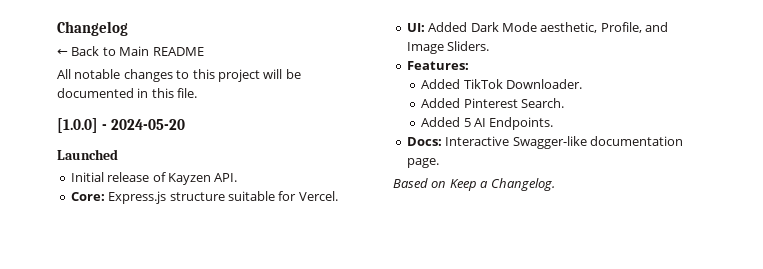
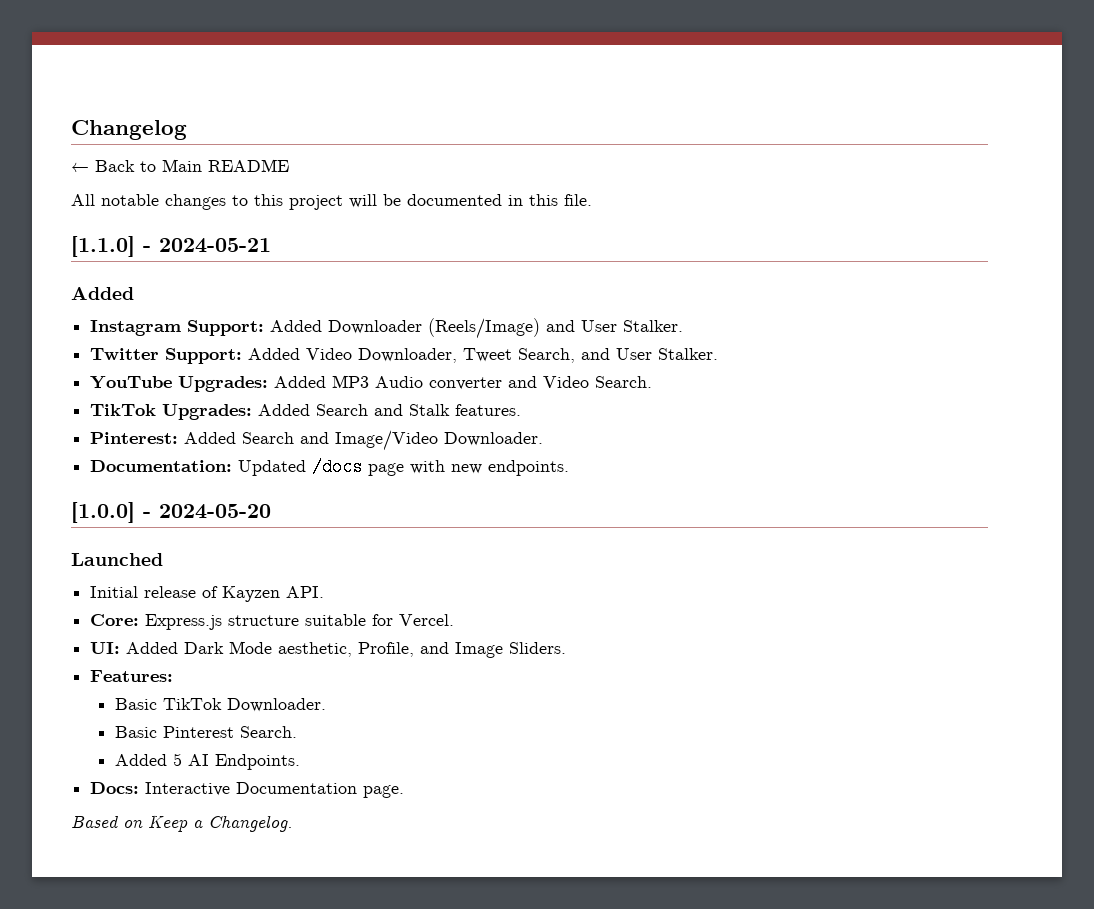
(198, 93) none -> [71,236,271,257] [71,287,134,300] [90,318,684,339] [90,348,719,364] [90,375,653,392] [90,404,522,420] [90,430,544,451] [90,458,570,476] // [1.1.0] - 2024-05-21 // Added // Instagram Support: Added Downloader (Reels/Image) and User Stalker. // Twitter Support: Added Video Downloader, Tweet Search, and User Stalker. // YouTube Upgrades: Added MP3 Audio converter and Video Search. // TikTok Upgrades: Added Search and Stalk features. // Pinterest: Added Search and Image/Video Downloader. // Documentation: Updated /docs page with new endpoints.
[421,79,461,89] Added -> [114,698,157,710] Basic
[421,98,461,108] Added -> [114,726,157,738] Basic
[512,136,683,149] Swagger-like documentation -> [236,782,358,794] Documentation

